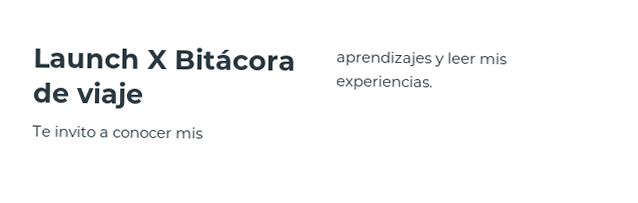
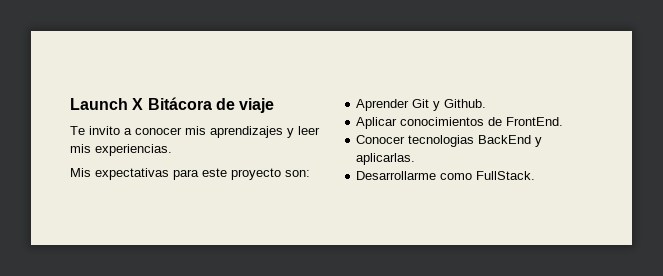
(433, 83) none -> [70,168,310,180] [356,99,487,111] [356,117,564,129] [356,135,543,147] [356,153,416,165] [356,171,536,180] // Mis expectativas para este proyecto son: // Aprender Git y Github. // Aplicar conocimientos de FrontEnd. // Conocer tecnologias BackEnd y aplicarlas. // Desarrollarme como FullStack.

